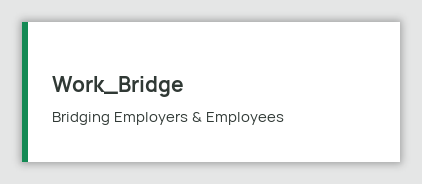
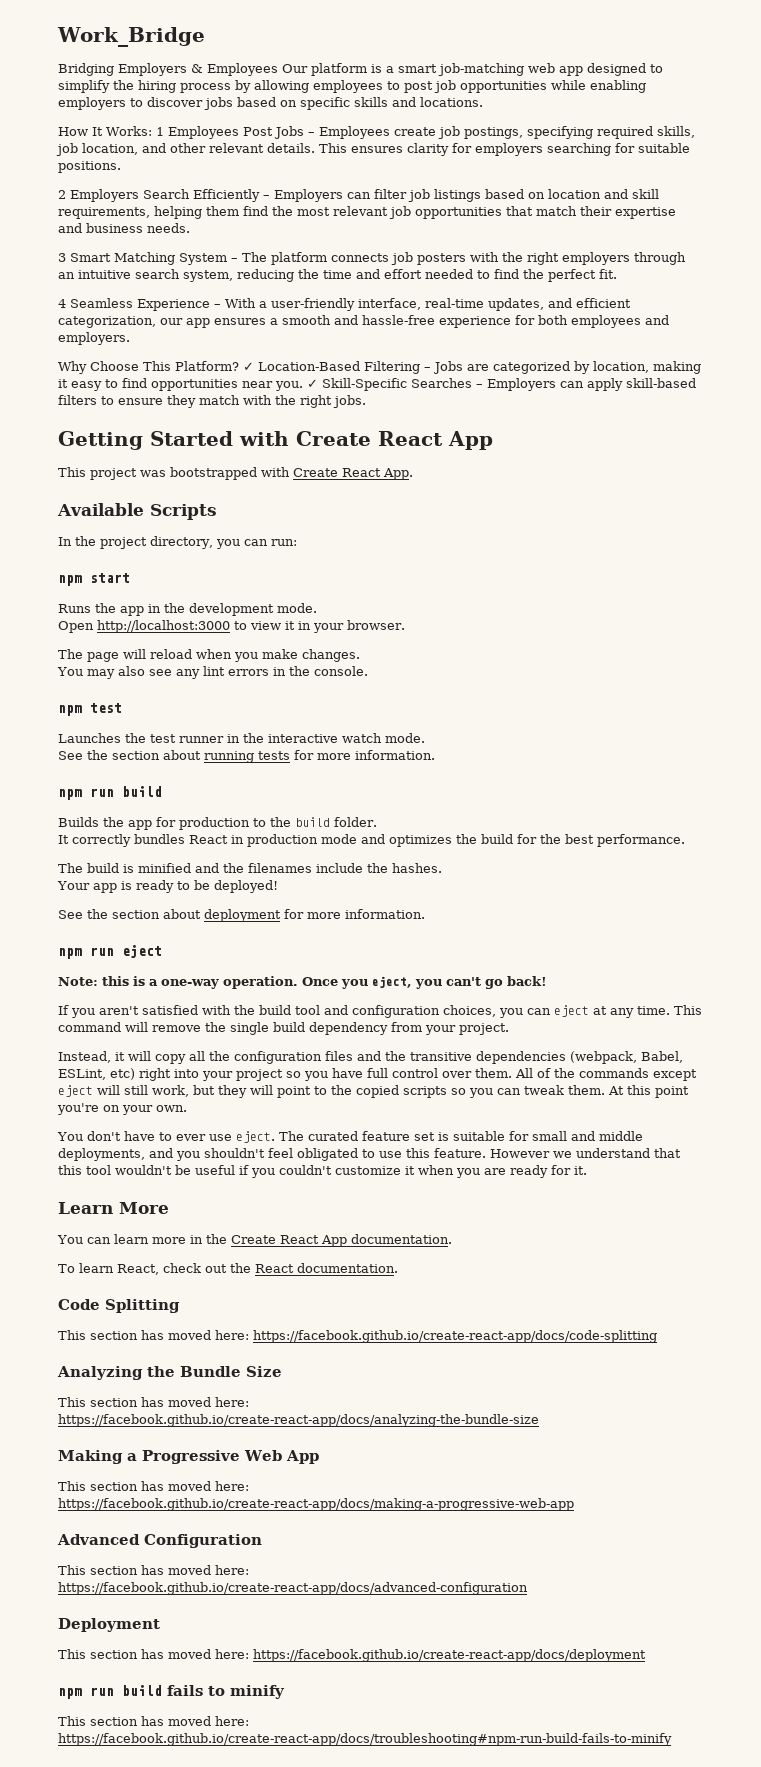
(285, 118) none -> [282,63,663,76] [58,80,646,93] [58,97,483,110] [58,126,695,139] [56,143,690,156] [58,161,121,173] [58,189,659,202] [58,206,676,219] [58,223,190,233] [58,252,686,265] [58,269,617,282] [58,298,631,311] [58,315,669,328] [58,332,130,345] [58,361,701,374] [58,378,696,391] [58,395,366,408] [58,431,493,450] [58,467,413,480] [57,503,217,520] [58,536,297,549] [58,573,130,586] [58,603,317,616] [58,620,405,633] [58,649,360,662] [57,666,368,679] [58,703,122,716] [58,733,425,743] [58,750,435,763] [58,786,162,800] [58,817,377,830] [58,834,685,847] [58,863,442,873] [57,880,278,893] [58,909,425,922] [58,945,162,959] [58,976,547,989] [58,1005,702,1018] [58,1022,509,1035] [58,1051,683,1064] [58,1068,697,1081] [58,1085,689,1098] [57,1103,187,1115] [57,1131,643,1143] [58,1148,681,1161] [58,1165,587,1178] [58,1202,169,1214] [57,1234,452,1247] [58,1263,398,1275] [58,1299,180,1313] [58,1330,657,1343] [57,1366,282,1380] [58,1397,249,1407] [58,1414,539,1427] [58,1450,319,1464] [58,1481,249,1491] [58,1498,574,1511] [57,1534,262,1548] [58,1565,249,1575] [58,1582,528,1595] [58,1618,160,1632] [58,1649,646,1662] [58,1685,285,1699] [58,1716,249,1726] [58,1733,672,1746] Our platform is a smart job-matching web app designed to simplify the hiring process by allowing employees to post job opportunities while enabling employers to discover jobs based on specific skills and locations. // How It Works: 1 Employees Post Jobs – Employees create job postings, specifying required skills, job location, and other relevant details. This ensures clarity for employers searching for suitable positions. // 2 Employers Search Efficiently – Employers can filter job listings based on location and skill requirements, helping them find the most relevant job opportunities that match their expertise and business needs. // 3 Smart Matching System – The platform connects job posters with the right employers through an intuitive search system, reducing the time and effort needed to find the perfect fit. // 4 Seamless Experience – With a user-friendly interface, real-time updates, and efficient categorization, our app ensures a smooth and hassle-free experience for both employees and employers. // Why Choose This Platform? ✓ Location-Based Filtering – Jobs are categorized by location, making it easy to find opportunities near you. ✓ Skill-Specific Searches – Employers can apply skill-based filters to ensure they match with the right jobs. // Getting Started with Create React App // This project was bootstrapped with Create React App. // Available Scripts // In the project directory, you can run: // npm start // Runs the app in the development mode. // Open http://localhost:3000 to view it in your browser. // The page will reload when you make changes. // You may also see any lint errors in the console. // npm test // Launches the test runner in the interactive watch mode. // See the section about running tests for more information. // npm run build // Builds the app for production to the build folder. // It correctly bundles React in production mode and optimizes the build for the best performance. // The build is minified and the filenames include the hashes. // Your app is ready to be deployed! // See the section about deployment for more information. // npm run eject // Note: this is a one-way operation. Once you eject, you can't go back! // If you aren't satisfied with the build tool and configuration choices, you can eject at any time. This command will remove the single build dependency from your project. // Instead, it will copy all the configuration files and the transitive dependencies (webpack, Babel, ESLint, etc) right into your project so you have full control over them. All of the commands except eject will still work, but they will point to the copied scripts so you can tweak them. At this point you're on your own. // You don't have to ever use eject. The curated feature set is suitable for small and middle deployments, and you shouldn't feel obligated to use this feature. However we understand that this tool wouldn't be useful if you couldn't customize it when you are ready for it. // Learn More // You can learn more in the Create React App documentation. // To learn React, check out the React documentation. // Code Splitting // This section has moved here: https://facebook.github.io/create-react-app/docs/code-splitting // Analyzing the Bundle Size // This section has moved here: https://facebook.github.io/create-react-app/docs/analyzing-the-bundle-size // Making a Progressive Web App // This section has moved here: https://facebook.github.io/create-react-app/docs/making-a-progressive-web-app // Advanced Configuration // This section has moved here: https://facebook.github.io/create-react-app/docs/advanced-configuration // Deployment // This section has moved here: https://facebook.github.io/create-react-app/docs/deployment // npm run build fails to minify // This section has moved here: https://facebook.github.io/create-react-app/docs/troubleshooting#npm-run-build-fails-to-minify

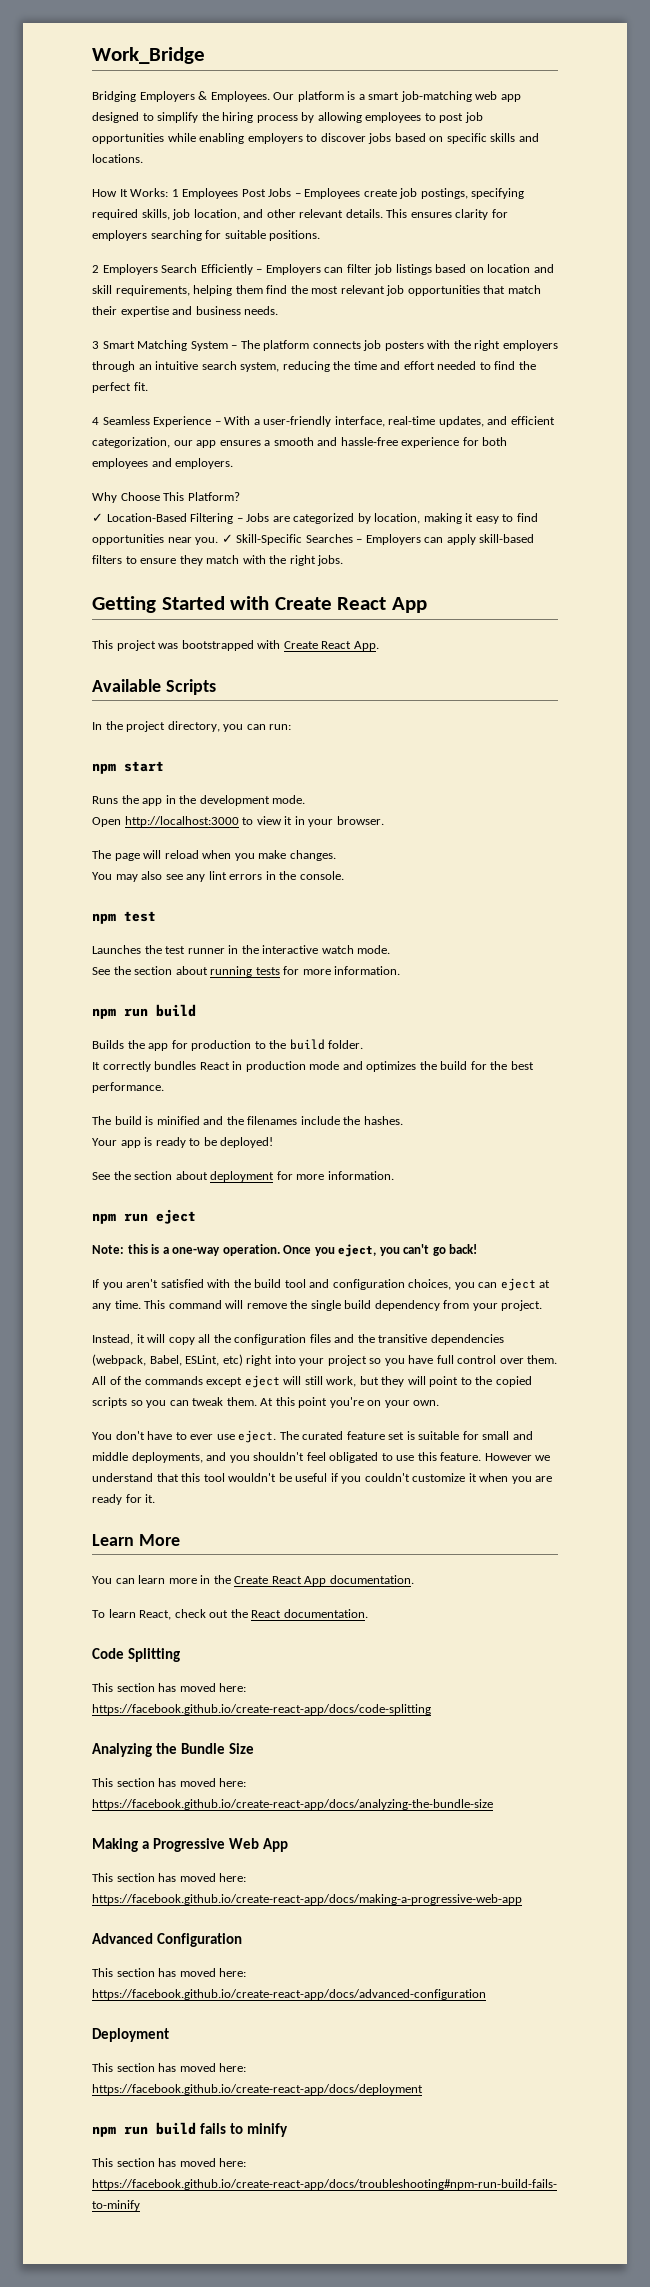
[207,63,278,76] Employees -> [210,91,270,102] Employees.
(239, 366) none -> (240, 496) //

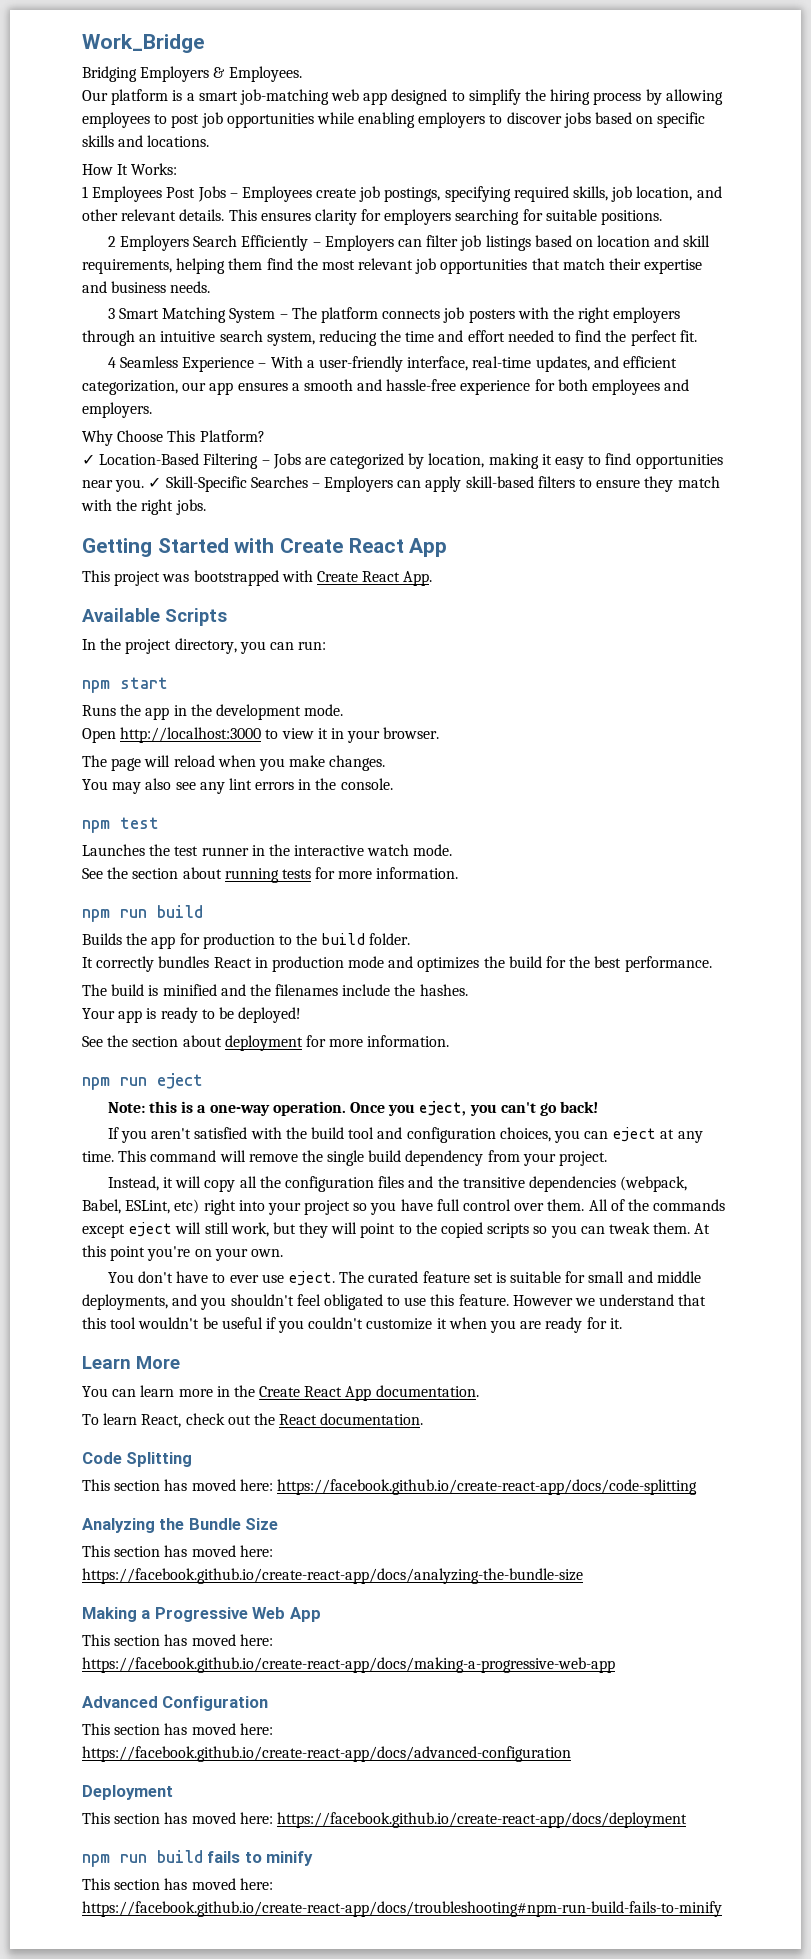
(270, 96) none -> (302, 74) //
(169, 192) none -> (178, 169) //

